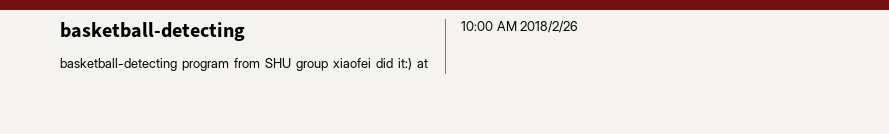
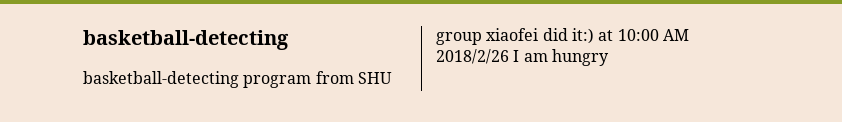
(579, 27) none -> [513,49,609,66] I am hungry

